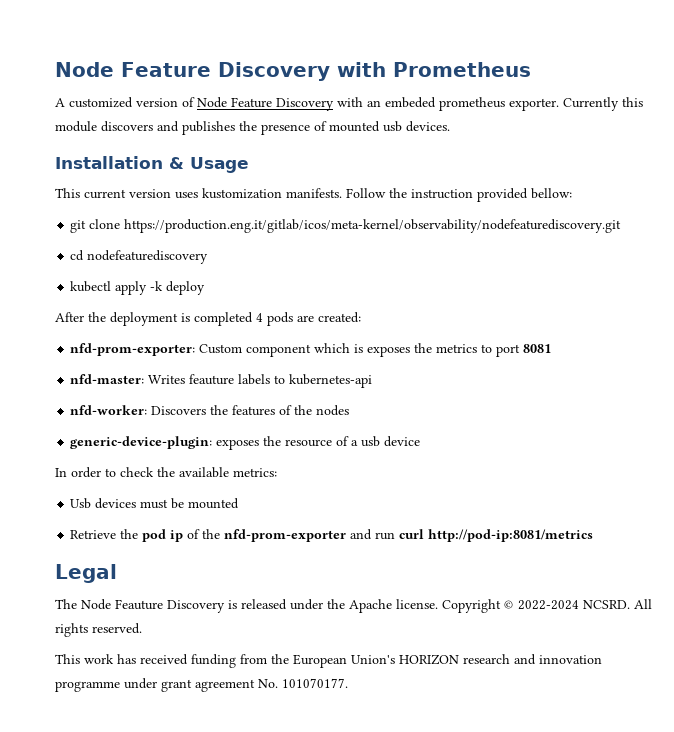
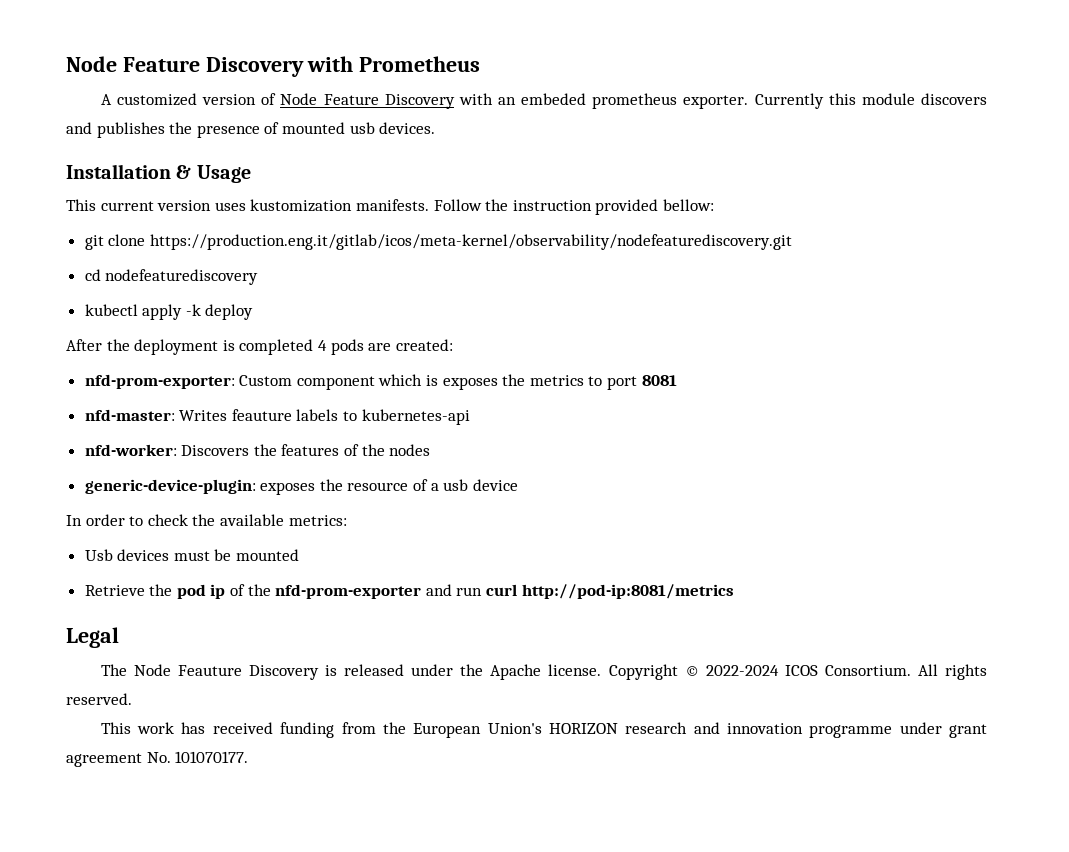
[583,600,630,609] NCSRD. -> [784,665,911,676] ICOS Consortium.

